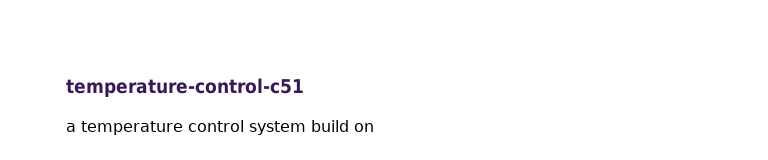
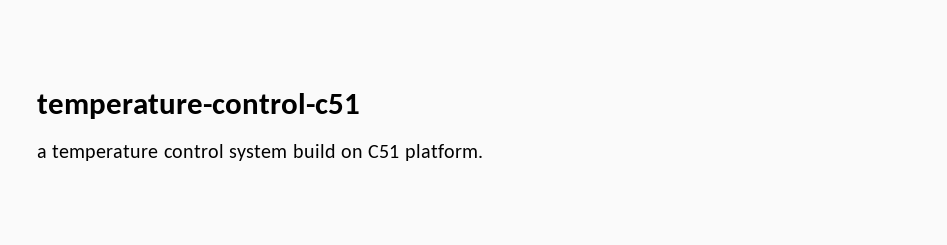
(374, 127) none -> [368,144,483,161] C51 platform.

